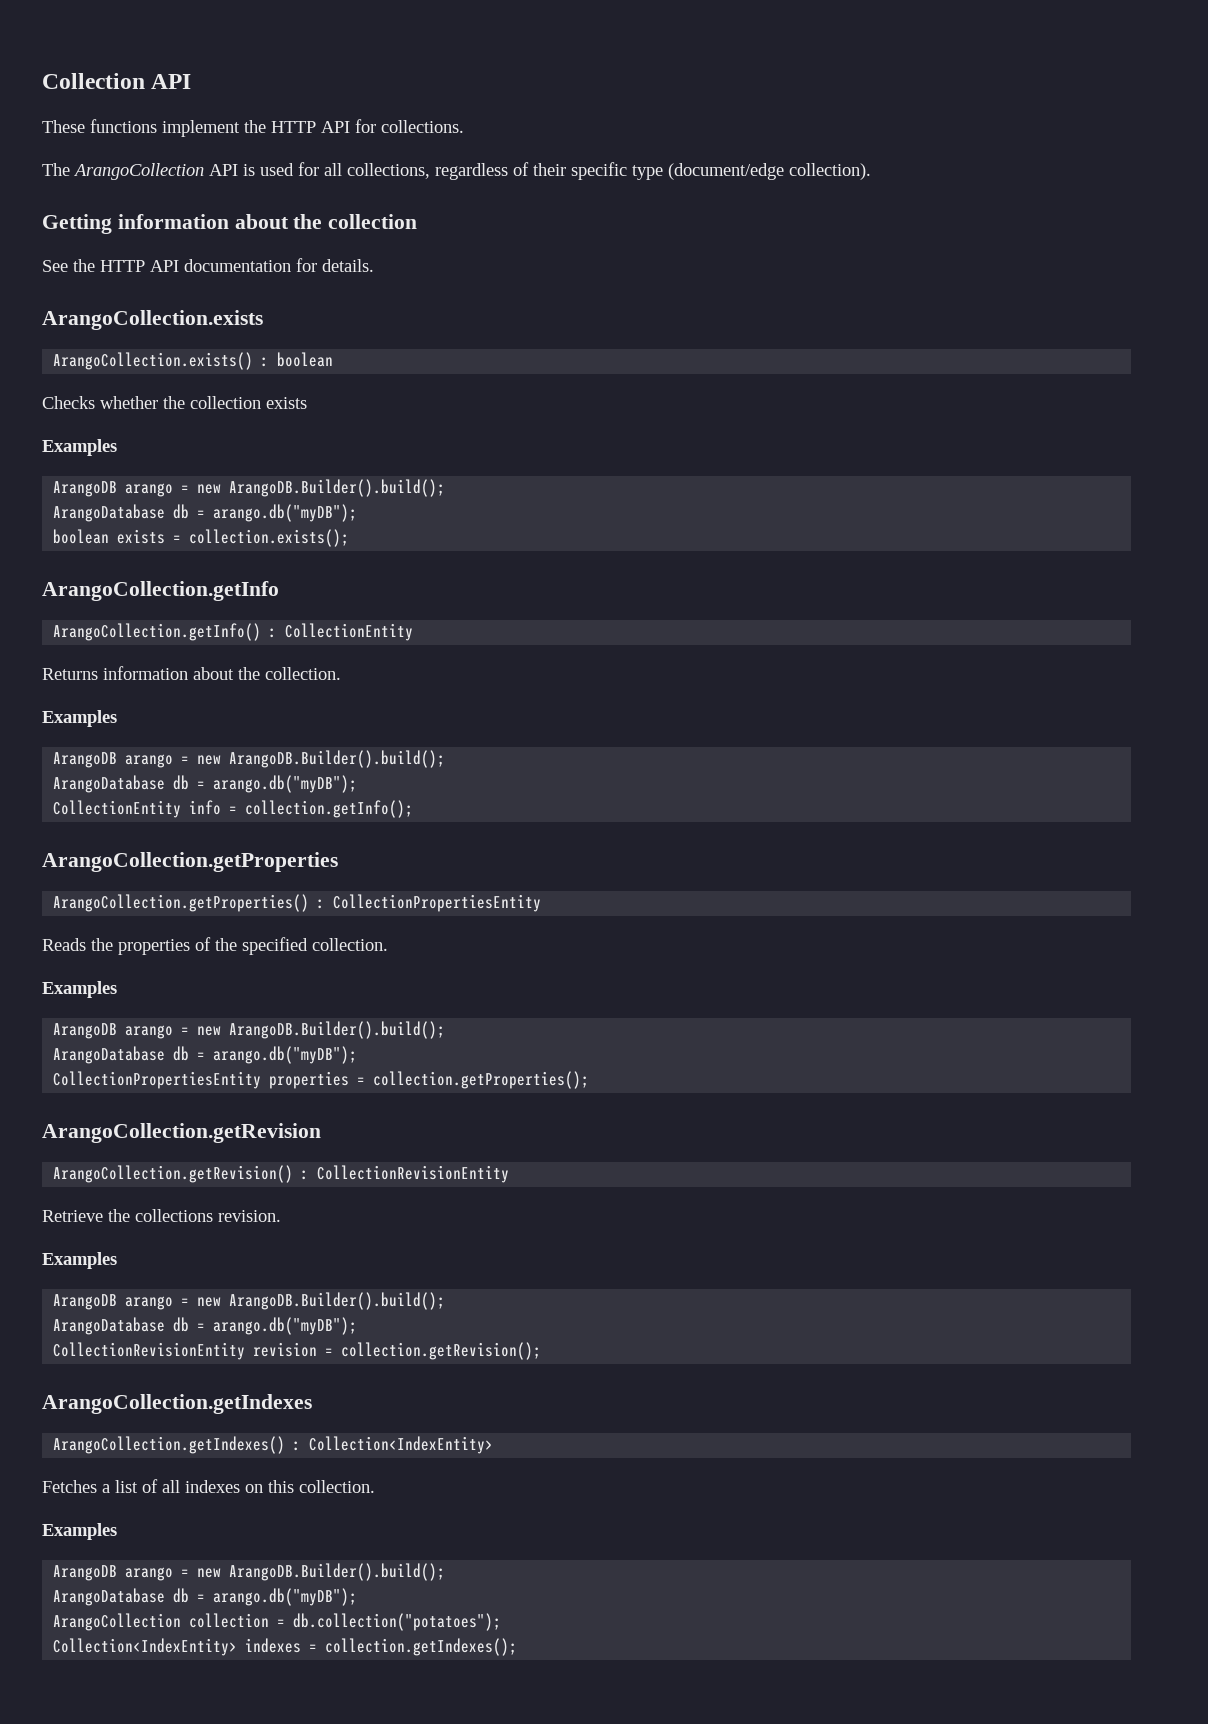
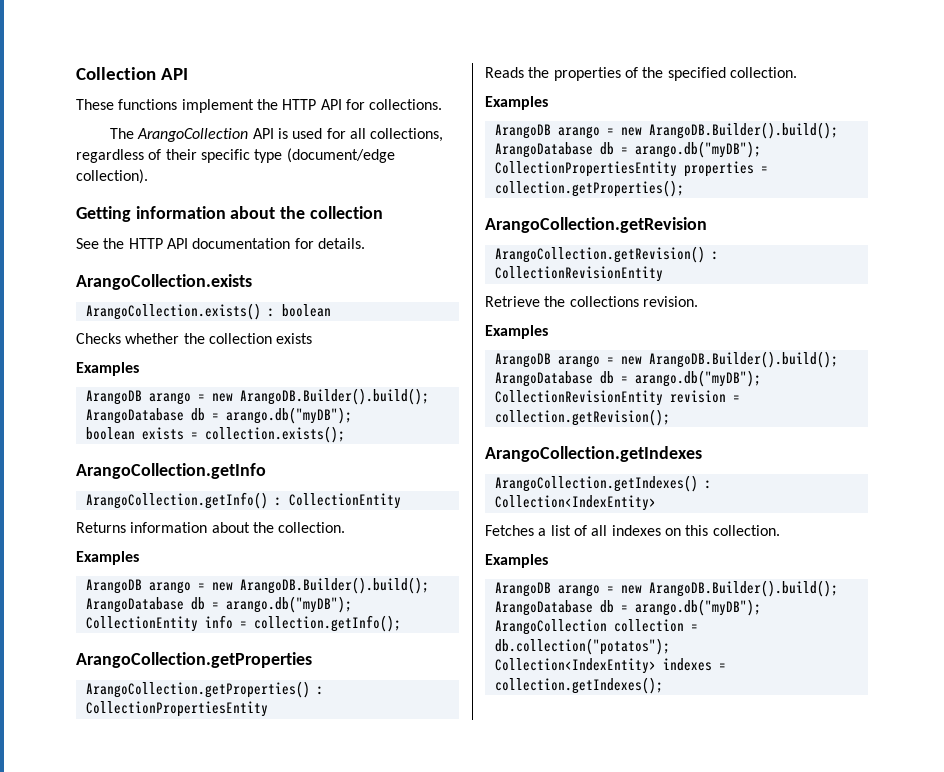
[293,1613,502,1631] db.collection("potatoes"); -> [494,638,670,655] db.collection("potatos");

